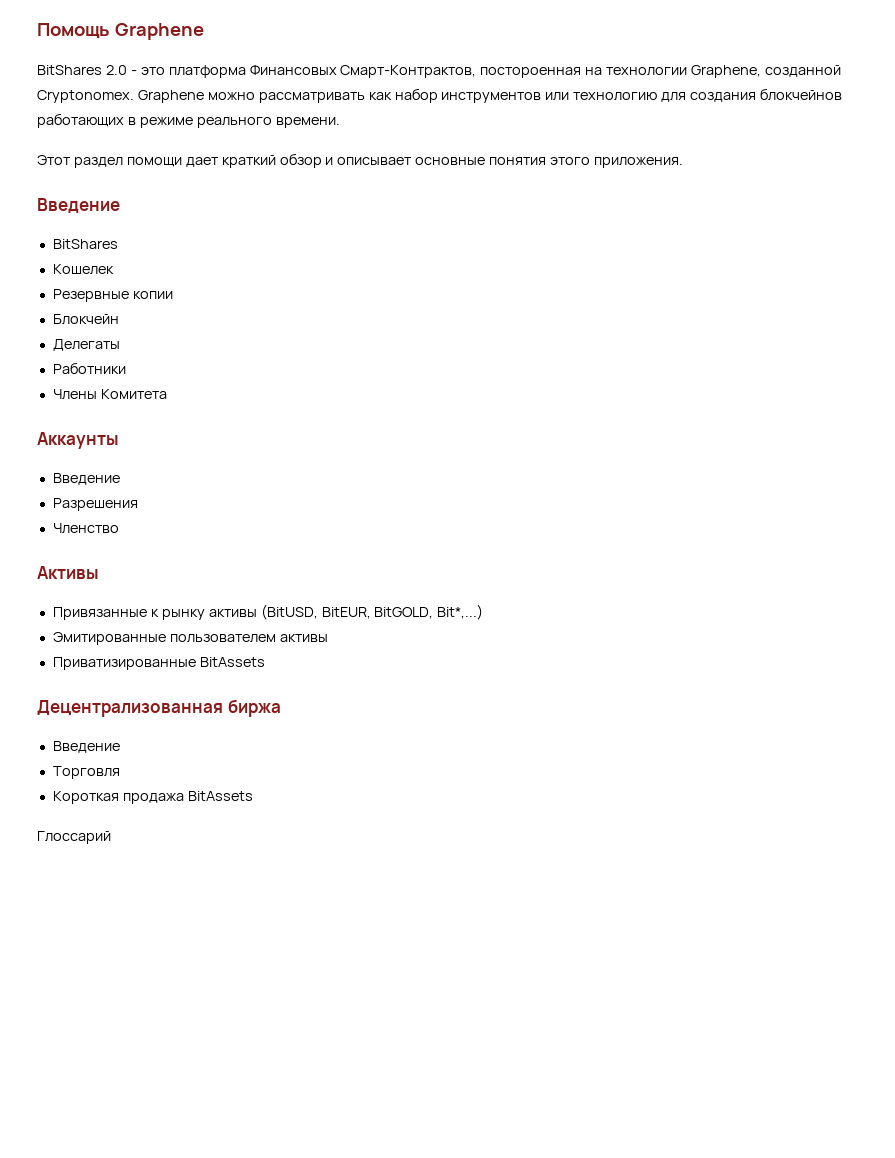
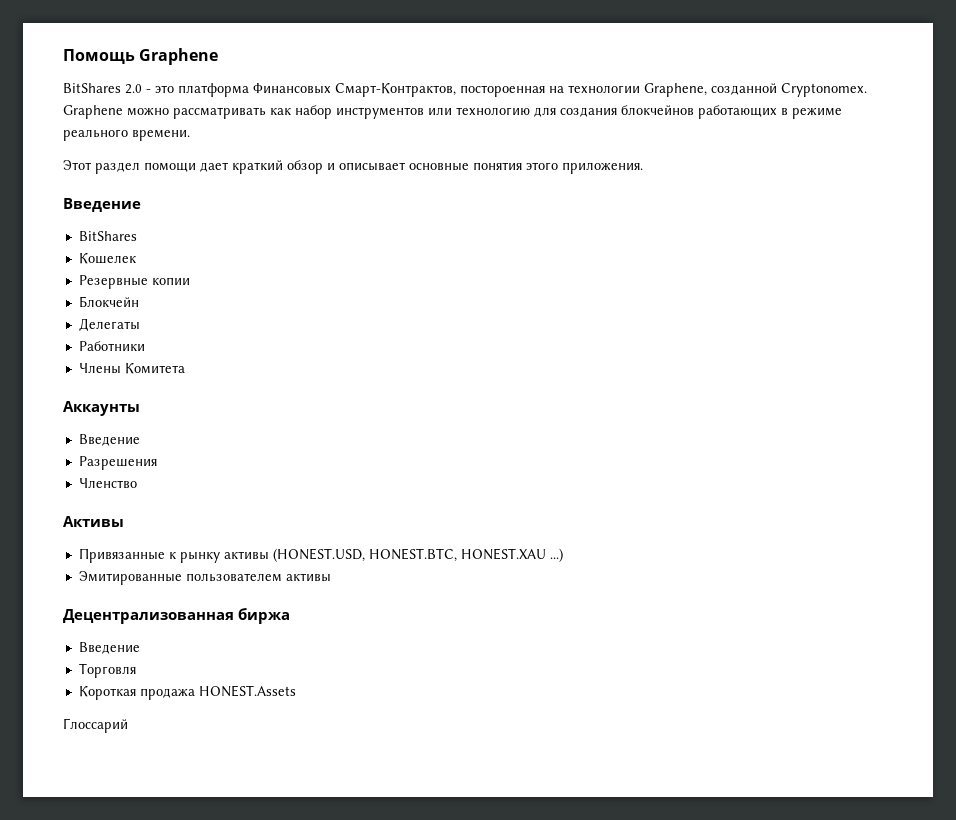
[260,604,484,620] (BitUSD, BitEUR, BitGOLD, Bit*,...) -> [272,548,563,562] (HONEST.USD, HONEST.BTC, HONEST.XAU ...)
[52,657,265,670] // Приватизированные BitAssets -> (331, 577) none
[187,791,253,801] BitAssets -> [198,685,296,697] HONEST.Assets

